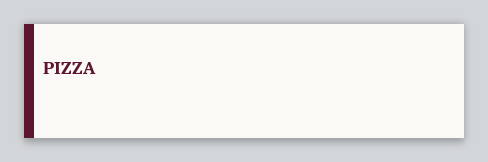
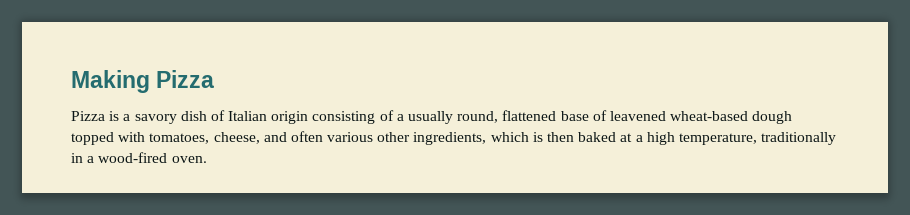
[43,62,96,74] PIZZA -> [71,70,215,93] [71,110,793,124] [71,131,837,145] [71,152,207,163] Making Pizza // Pizza is a savory dish of Italian origin consisting of a usually round, flattened base of leavened wheat-based dough topped with tomatoes, cheese, and often various other ingredients, which is then baked at a high temperature, traditionally in a wood-fired oven.

